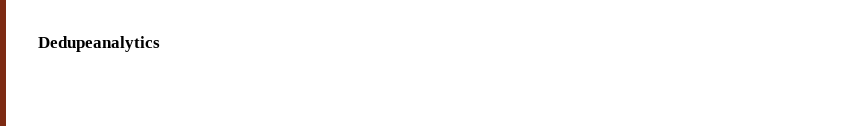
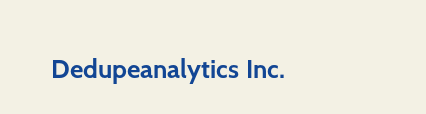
(160, 44) none -> [246,60,286,78] Inc.

